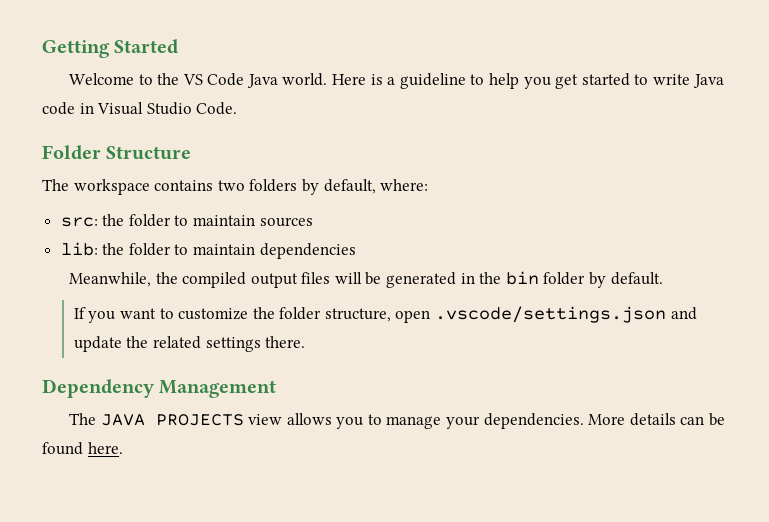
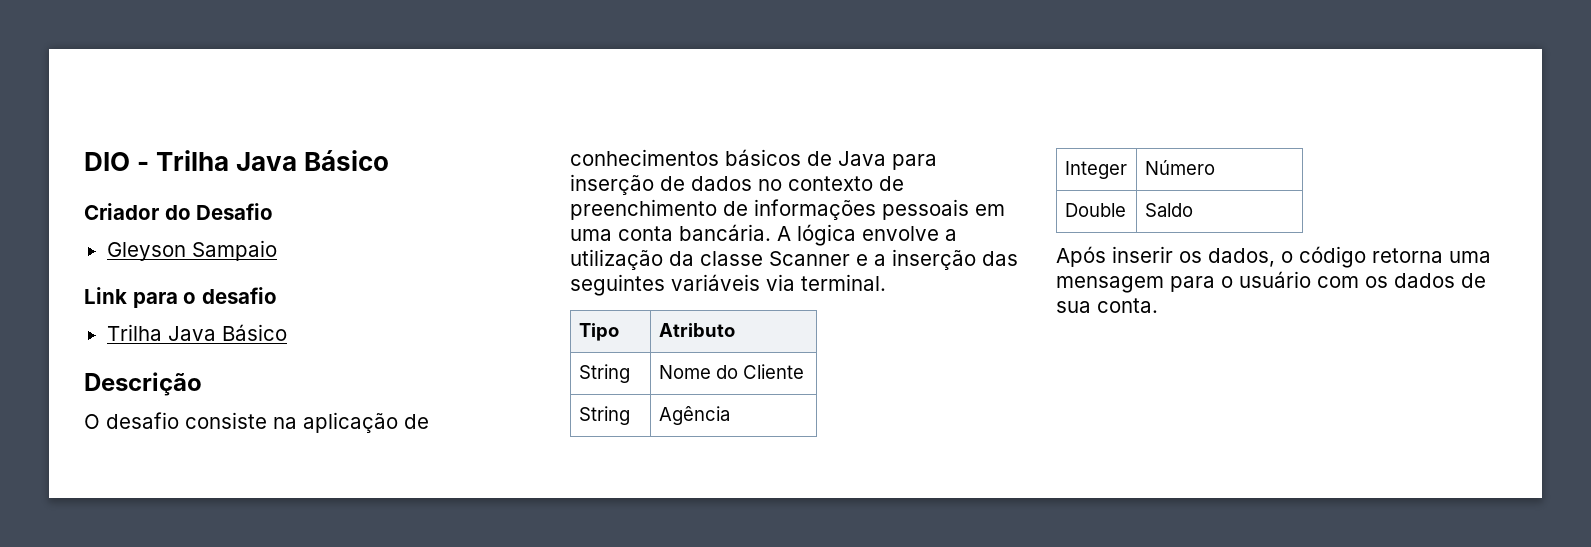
[42,39,179,58] [68,73,724,89] [42,102,238,115] [42,145,192,160] [42,179,429,195] [60,214,313,227] [60,242,356,259] [68,271,663,288] [73,306,697,323] [73,336,306,352] [42,379,277,398] [68,413,726,429] [42,442,123,455] Getting Started // Welcome to the VS Code Java world. Here is a guideline to help you get started to write Java code in Visual Studio Code. // Folder Structure // The workspace contains two folders by default, where: // src: the folder to maintain sources // lib: the folder to maintain dependencies // Meanwhile, the compiled output files will be generated in the bin folder by default. // If you want to customize the folder structure, open .vscode/settings.json and update the related settings there. // Dependency Management // The JAVA PROJECTS view allows you to manage your dependencies. More details can be found here. -> [84,150,390,171] [84,203,274,220] [106,240,277,261] [84,287,277,308] [106,324,287,341] [84,372,202,396] [84,412,429,433] [570,149,937,170] [570,174,904,195] [570,199,1005,220] [570,224,957,246] [570,249,1018,270] [570,274,886,296] [578,323,619,341] [658,323,735,337] [578,364,630,383] [658,364,804,379] [578,406,630,425] [658,406,730,425] [1064,161,1127,179] [1144,160,1215,175] [1064,203,1126,217] [1144,203,1193,217] [1056,246,1491,268] [1056,271,1486,293] [1056,298,1158,313] DIO - Trilha Java Básico // Criador do Desafio // Gleyson Sampaio // Link para o desafio // Trilha Java Básico // Descrição // O desafio consiste na aplicação de conhecimentos básicos de Java para inserção de dados no contexto de preenchimento de informações pessoais em uma conta bancária. A lógica envolve a utilização da classe Scanner e a inserção das seguintes variáveis via terminal. // Tipo | Atributo // String | Nome do Cliente // String | Agência // Integer | Número // Double | Saldo // Após inserir os dados, o código retorna uma mensagem para o usuário com os dados de sua conta.

